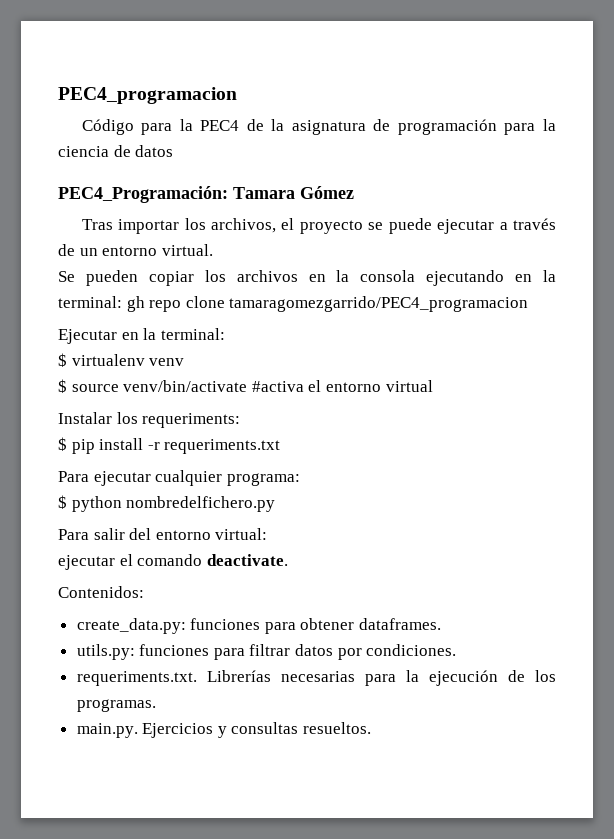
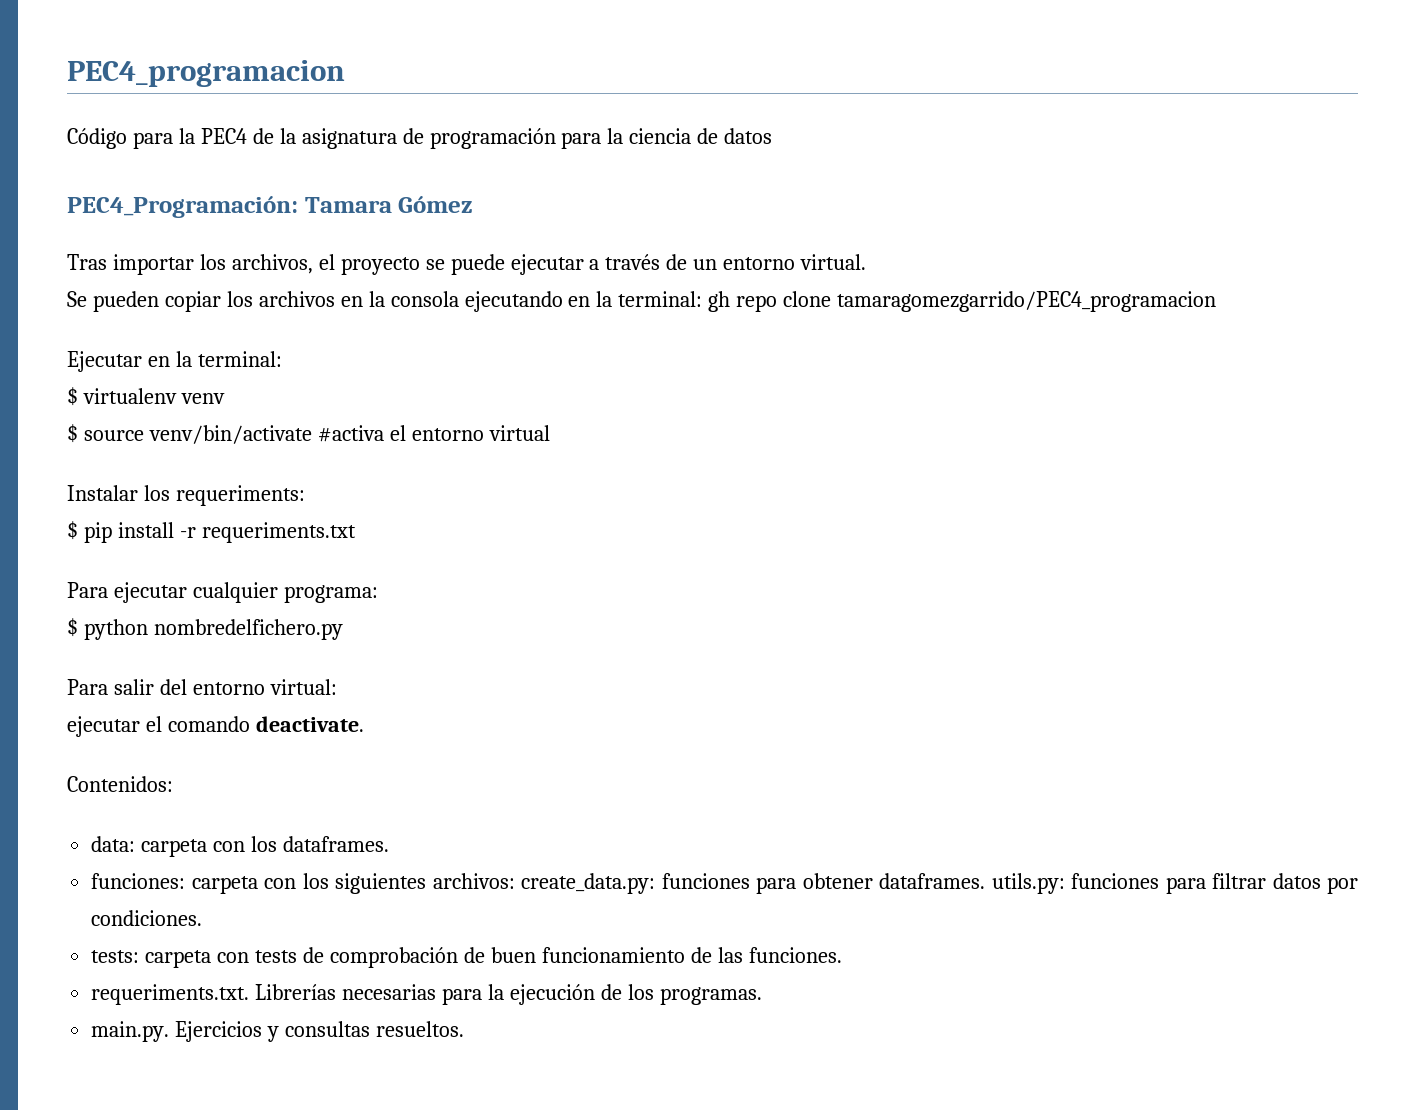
(144, 592) none -> [91,836,389,857] [91,873,515,894] data: carpeta con los dataframes. // funciones: carpeta con los siguientes archivos:
(442, 624) // -> (986, 881) none
(457, 650) none -> [91,947,842,968] // tests: carpeta con tests de comprobación de buen funcionamiento de las funciones.

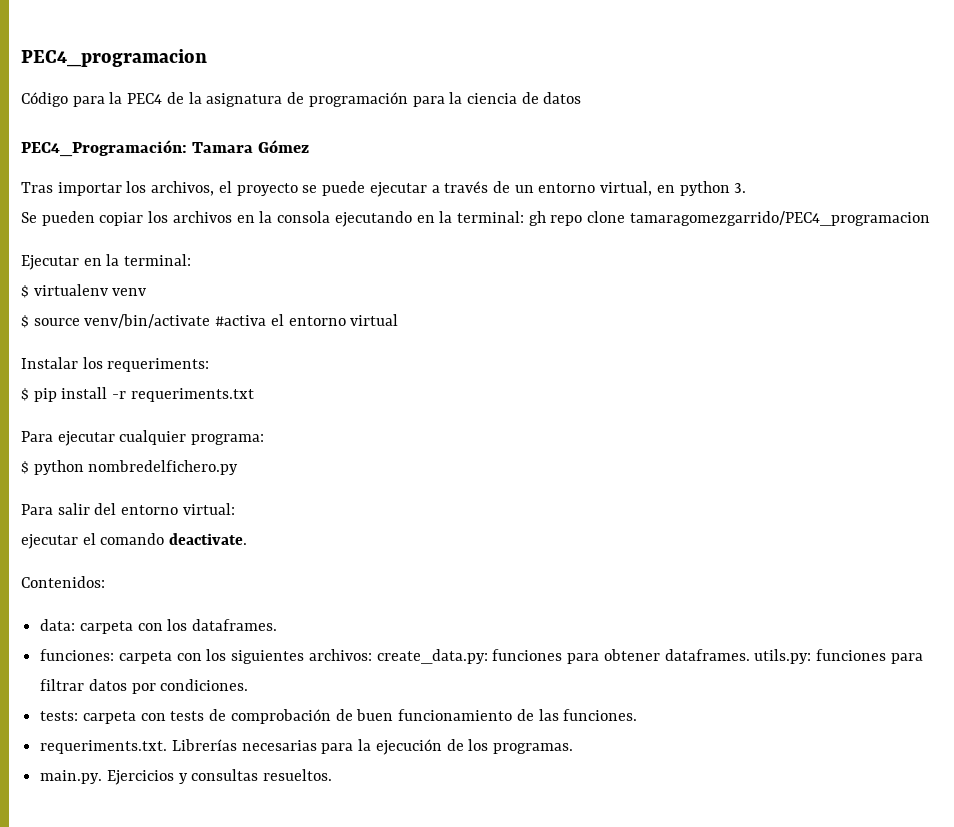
[800,254,867,270] virtual. -> [600,181,747,196] virtual, en python 3.

